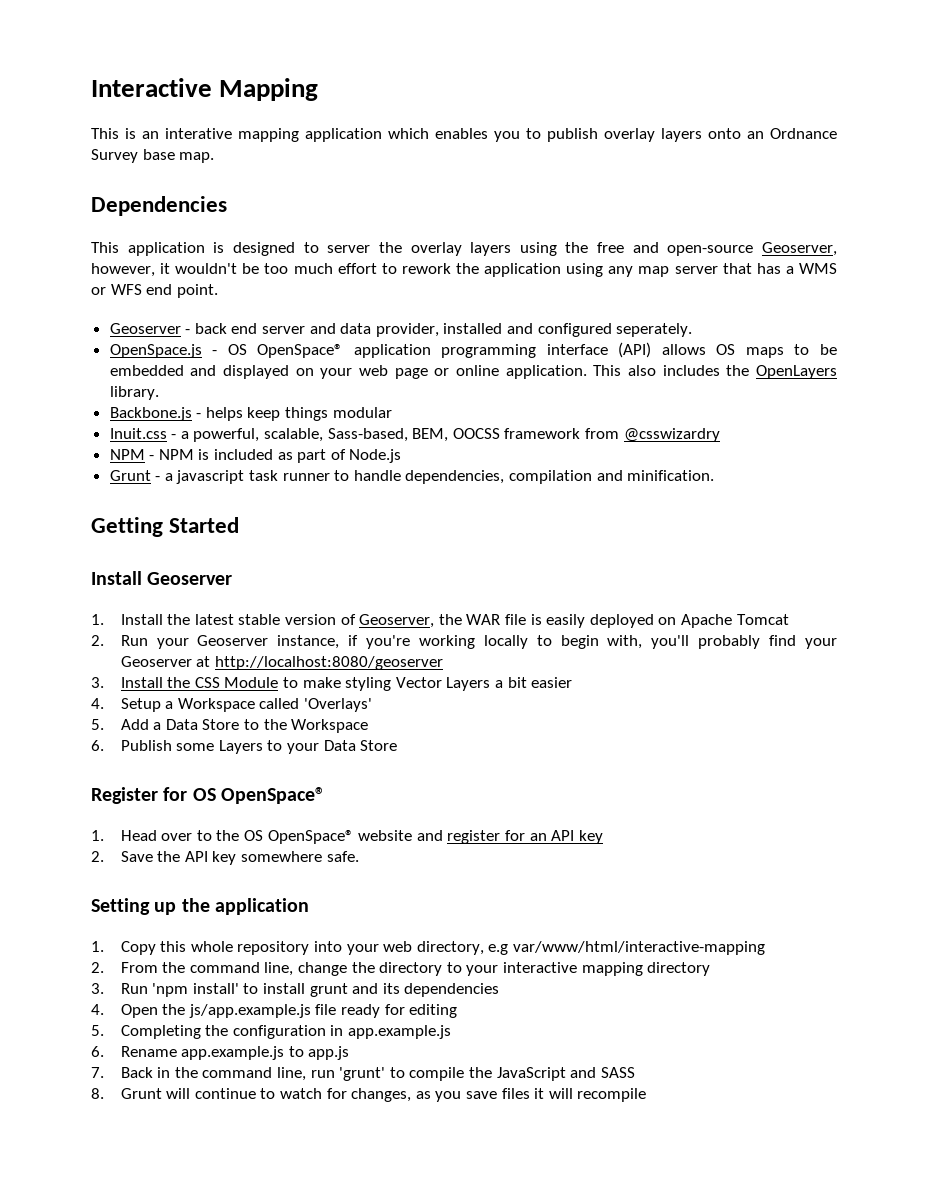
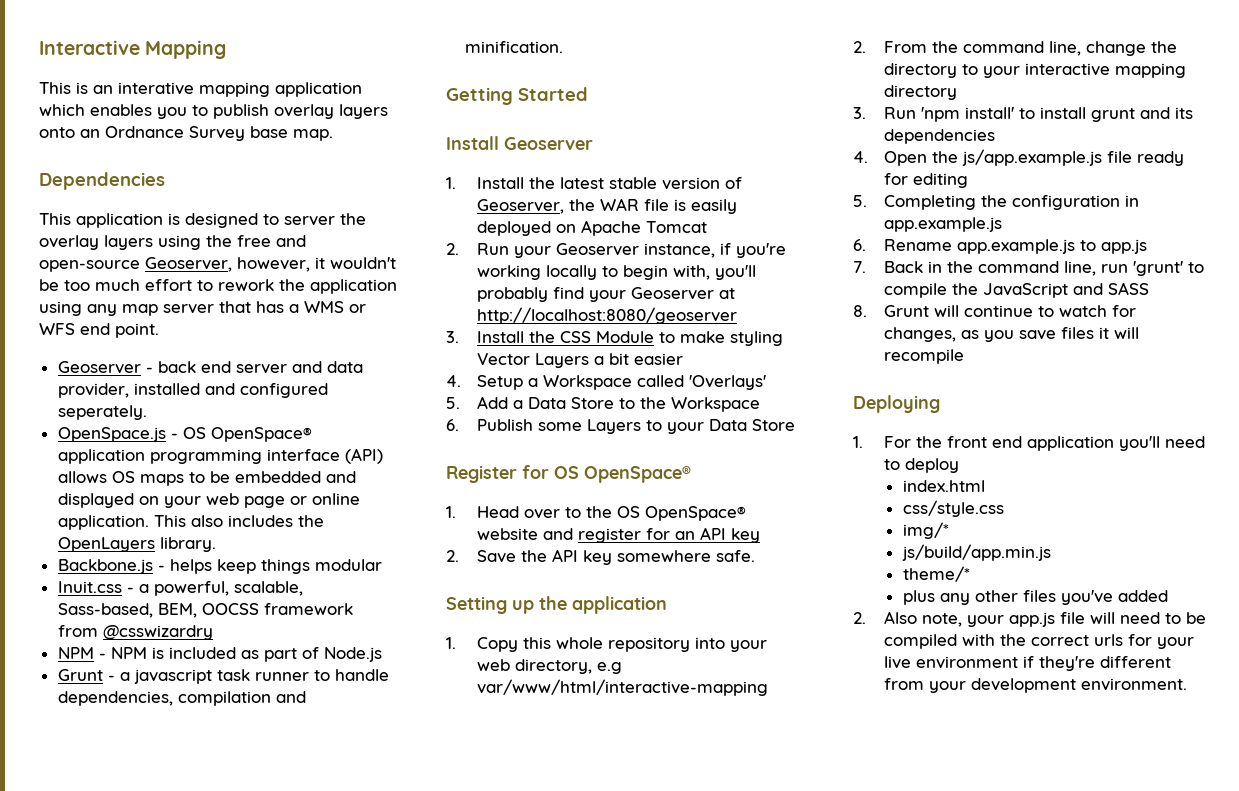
(647, 1095) none -> [853,395,940,413] [853,436,1206,451] [884,458,960,473] [902,480,985,492] [902,500,1004,517] [902,522,949,539] [901,544,1051,561] [902,566,970,582] [902,590,1168,605] [853,611,1207,627] [884,634,1195,649] [884,656,1172,671] [884,678,1188,693] // Deploying // 1. For the front end application you'll need to deploy // index.html // css/style.css // img/* // js/build/app.min.js // theme/* // plus any other files you've added // 2. Also note, your app.js file will need to be compiled with the correct urls for your live environment if they're different from your development environment.

